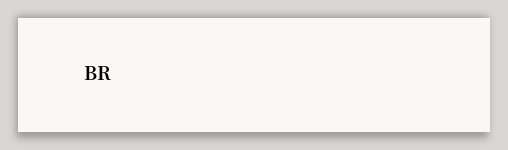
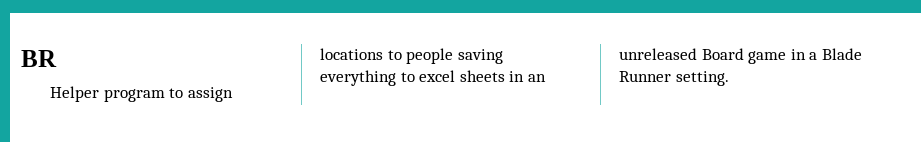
(111, 73) none -> [50,86,233,102] [320,48,503,64] [320,70,546,86] [619,48,862,64] [619,71,729,86] // Helper program to assign locations to people saving everything to excel sheets in an unreleased Board game in a Blade Runner setting.

